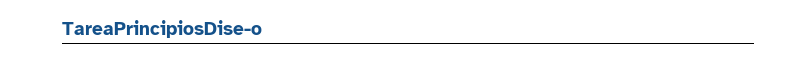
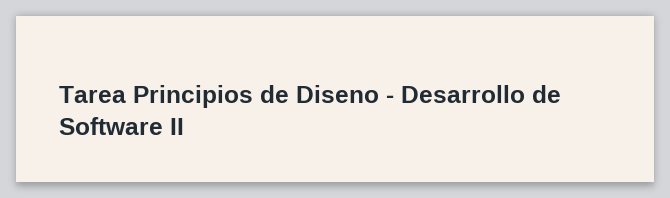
[62,20,262,38] TareaPrincipiosDise-o -> [59,85,561,108] [59,117,184,135] Tarea Principios de Diseno - Desarrollo de Software II

